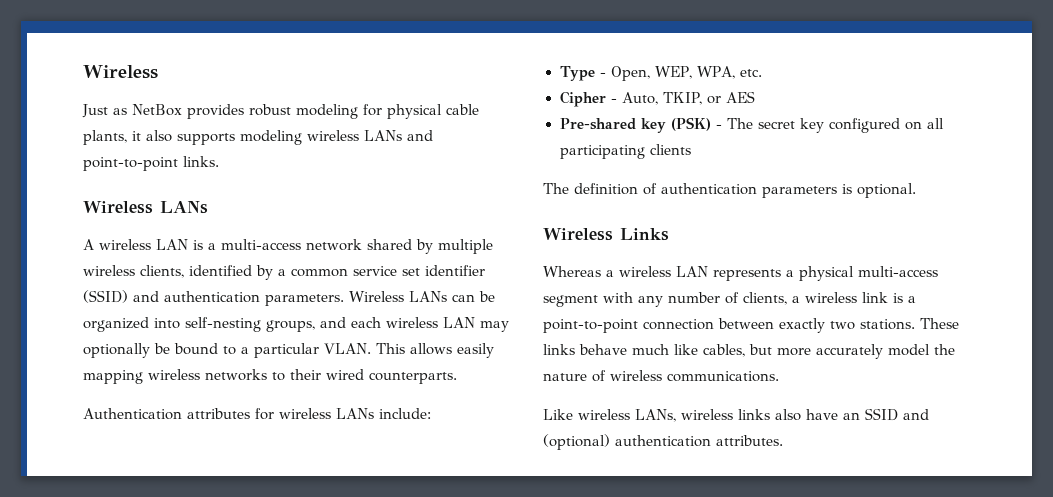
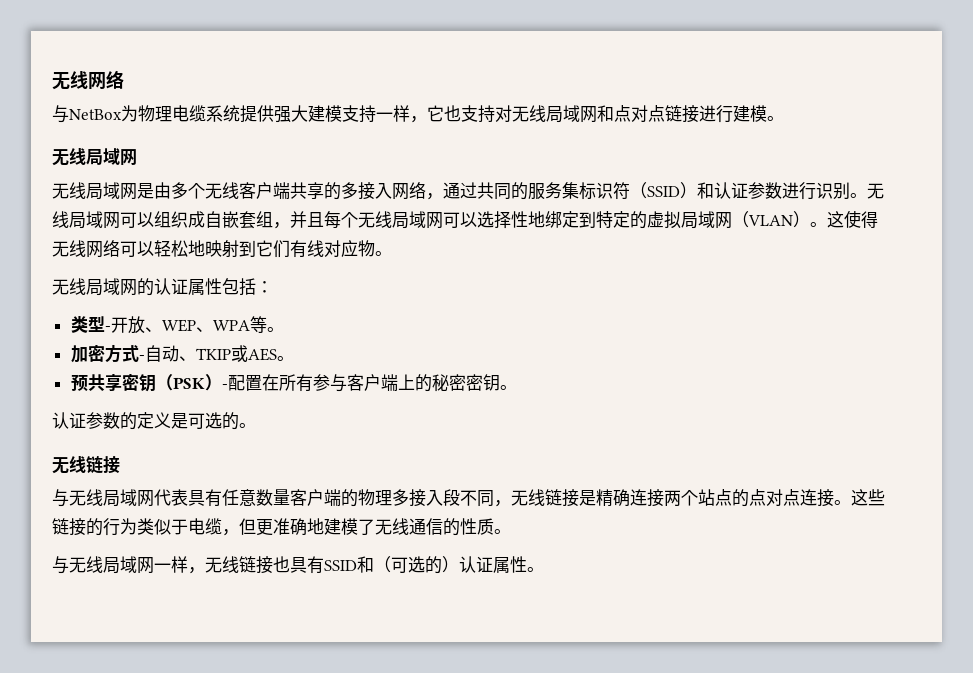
[83,65,158,79] [82,104,479,119] [83,130,433,145] [83,156,219,171] [83,201,208,214] [83,239,493,254] [83,265,485,280] [83,290,495,306] [83,317,509,332] [83,343,494,358] [83,369,457,384] [83,408,431,420] [559,66,763,81] [559,91,756,107] [559,117,944,133] [559,144,691,159] [543,183,916,198] [543,228,669,241] [543,266,938,281] [543,292,916,307] [543,318,959,333] [543,344,955,359] [543,370,779,382] [543,408,929,422] [543,434,783,450] Wireless // Just as NetBox provides robust modeling for physical cable plants, it also supports modeling wireless LANs and point-to-point links. // Wireless LANs // A wireless LAN is a multi-access network shared by multiple wireless clients, identified by a common service set identifier (SSID) and authentication parameters. Wireless LANs can be organized into self-nesting groups, and each wireless LAN may optionally be bound to a particular VLAN. This allows easily mapping wireless networks to their wired counterparts. // Authentication attributes for wireless LANs include: // Type - Open, WEP, WPA, etc. // Cipher - Auto, TKIP, or AES // Pre-shared key (PSK) - The secret key configured on all participating clients // The definition of authentication parameters is optional. // Wireless Links // Whereas a wireless LAN represents a physical multi-access segment with any number of clients, a wireless link is a point-to-point connection between exactly two stations. These links behave much like cables, but more accurately model the nature of wireless communications. // Like wireless LANs, wireless links also have an SSID and (optional) authentication attributes. -> [52,70,124,90] [52,105,784,123] [52,148,137,166] [52,182,884,200] [52,210,878,229] [52,240,392,258] [52,278,273,296] [70,316,284,334] [70,344,294,363] [70,374,517,392] [52,412,256,430] [52,455,120,474] [52,489,885,507] [52,518,511,536] [52,556,544,574] 无线网络 // 与NetBox为物理电缆系统提供强大建模支持一样，它也支持对无线局域网和点对点链接进行建模。 // 无线局域网 // 无线局域网是由多个无线客户端共享的多接入网络，通过共同的服务集标识符（SSID）和认证参数进行识别。无线局域网可以组织成自嵌套组，并且每个无线局域网可以选择性地绑定到特定的虚拟局域网（VLAN）。这使得无线网络可以轻松地映射到它们有线对应物。 // 无线局域网的认证属性包括： // 类型-开放、WEP、WPA等。 // 加密方式-自动、TKIP或AES。 // 预共享密钥（PSK）-配置在所有参与客户端上的秘密密钥。 // 认证参数的定义是可选的。 // 无线链接 // 与无线局域网代表具有任意数量客户端的物理多接入段不同，无线链接是精确连接两个站点的点对点连接。这些链接的行为类似于电缆，但更准确地建模了无线通信的性质。 // 与无线局域网一样，无线链接也具有SSID和（可选的）认证属性。

